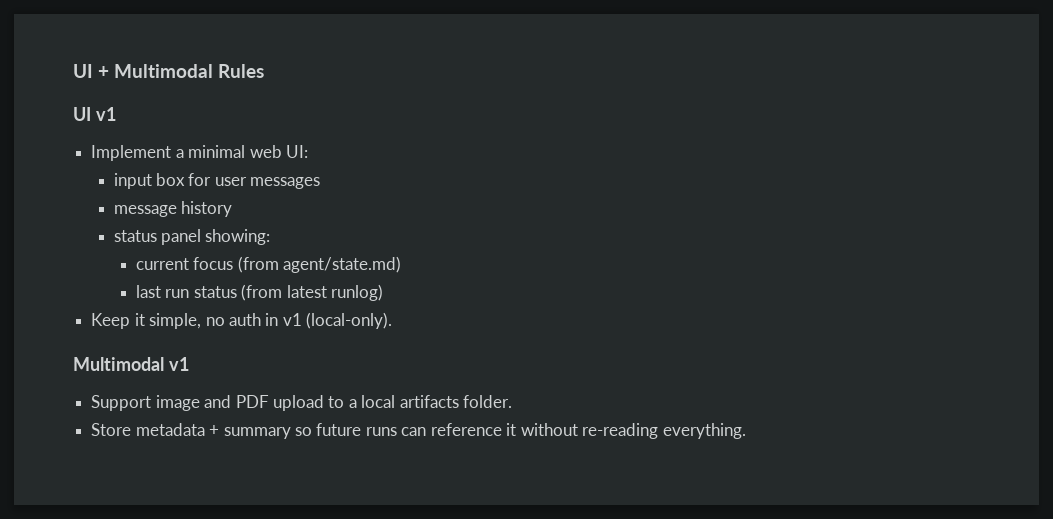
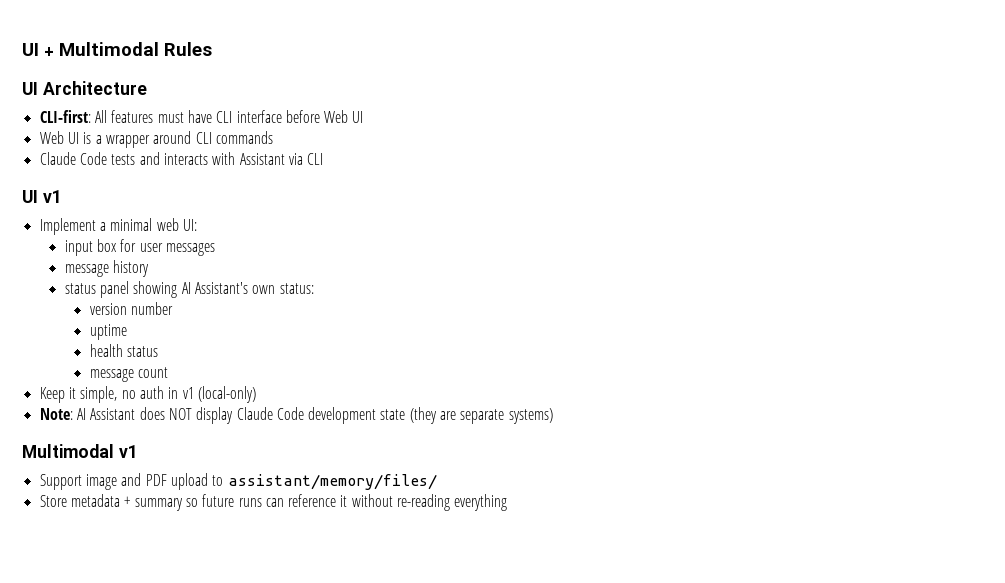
(265, 71) none -> [22,81,147,95] [39,110,364,123] [39,131,273,148] [39,152,324,165] // UI Architecture // CLI-first: All features must have CLI interface before Web UI // Web UI is a wrapper around CLI commands // Claude Code tests and interacts with Assistant via CLI
[205,229,271,245] [135,256,402,273] [135,284,384,301] showing: // current focus (from agent/state.md) // last run status (from latest runlog) -> [133,281,314,298] [89,302,174,315] [89,324,127,340] [89,344,159,357] [89,367,169,382] showing AI Assistant's own status: // version number // uptime // health status // message count
[306,312,393,329] (local-only). -> [197,386,256,403] [39,407,553,424] (local-only) // Note: AI Assistant does NOT display Claude Code development state (they are separate systems)
[348,395,513,408] a local artifacts folder. -> [227,474,437,490] assistant/memory/files/
[662,423,746,439] everything. -> [454,494,508,511] everything

